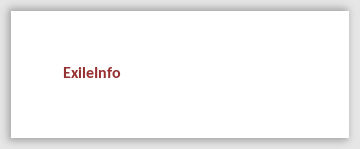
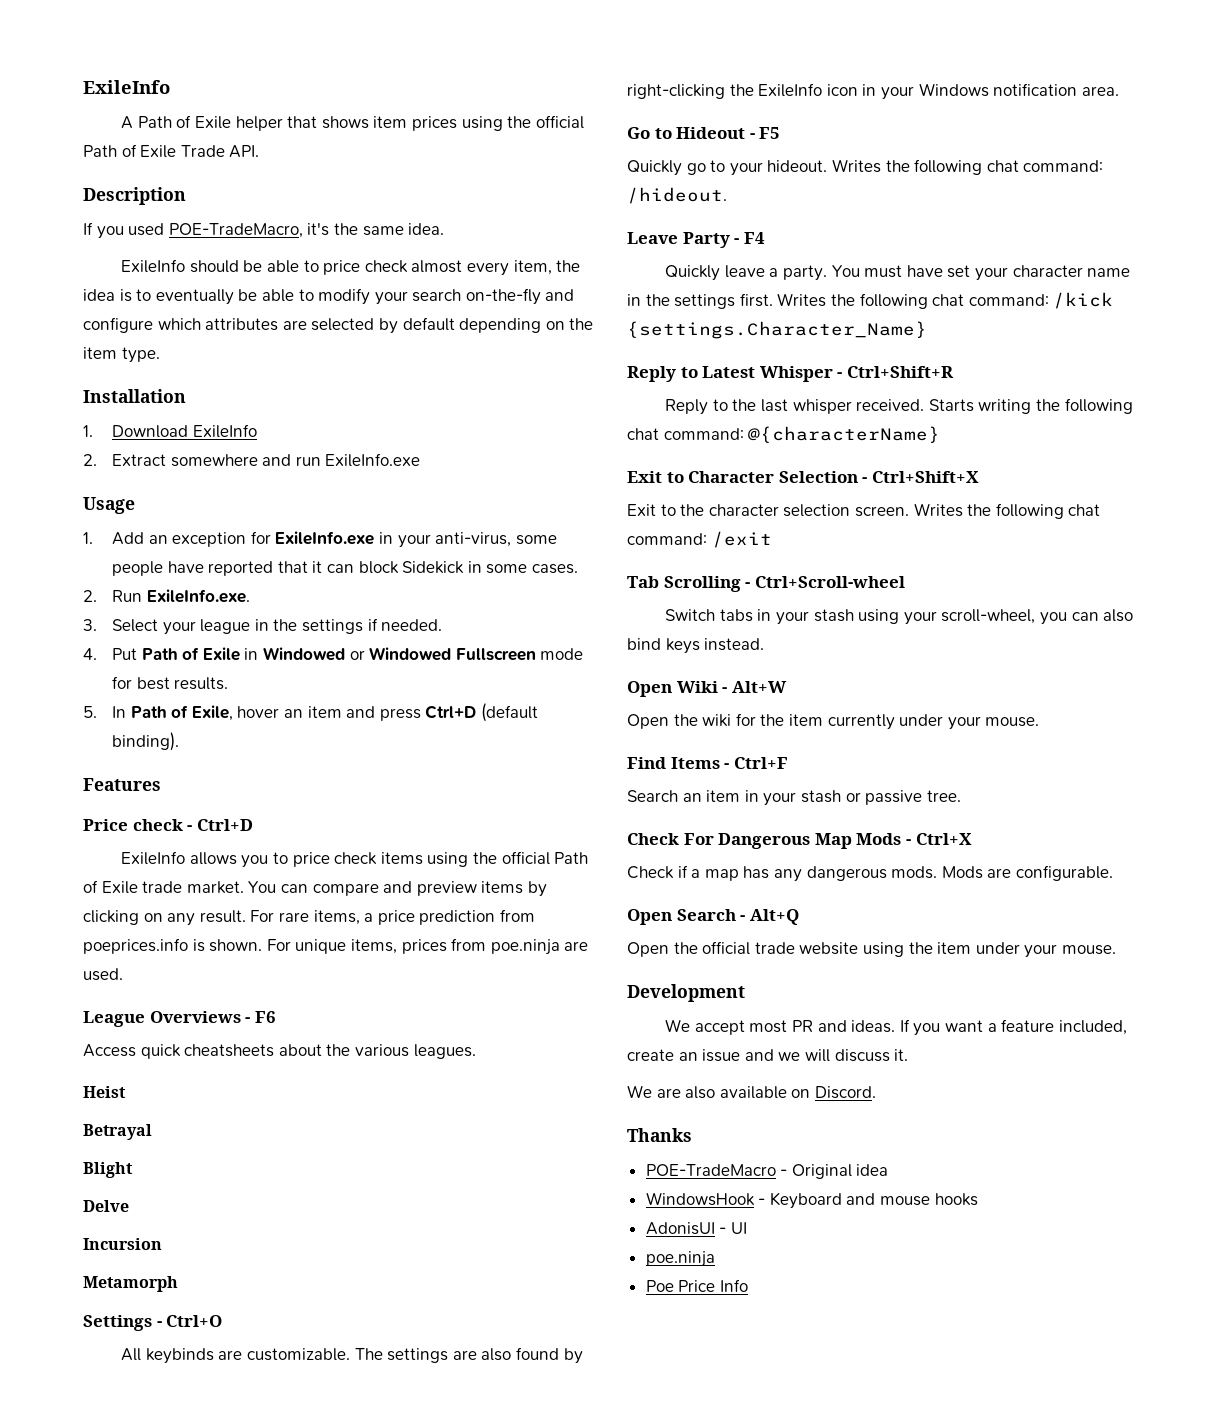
[63,67,121,78] ExileInfo -> [83,80,170,94] [121,115,584,131] [83,144,260,158] [83,187,186,205] [83,222,445,239] [121,259,581,276] [83,288,575,305] [83,317,594,334] [83,347,160,363] [83,389,186,403] [83,424,257,438] [83,453,421,467] [83,497,135,514] [83,531,557,548] [112,561,579,576] [83,589,250,603] [83,618,443,635] [83,647,584,661] [112,676,229,690] [83,703,539,722] [112,732,180,751] [83,778,161,791] [83,819,253,831] [121,851,589,868] [83,880,547,897] [83,909,535,926] [83,938,589,955] [83,968,123,981] [83,1011,276,1027] [83,1044,476,1059] [83,1086,126,1098] [83,1124,152,1140] [83,1162,133,1178] [83,1200,129,1212] [83,1238,162,1250] [83,1276,178,1292] [83,1315,223,1331] [121,1347,583,1364] [627,83,1119,100] [627,127,781,139] [627,159,1104,176] [627,187,727,204] [627,232,765,248] [665,265,1131,281] [627,292,1114,309] [627,321,927,339] [627,366,954,382] [665,398,1133,415] [627,426,941,443] [627,471,979,483] [627,503,1101,519] [627,531,772,548] [627,576,905,592] [665,609,1134,625] [627,638,765,654] [627,681,787,697] [627,713,1040,730] [627,757,788,769] [627,790,961,806] [627,833,972,849] [627,865,1113,882] [627,909,799,925] [627,941,1116,958] [627,984,745,1002] [665,1019,1127,1036] [627,1049,909,1062] [627,1085,876,1099] [627,1128,692,1142] [645,1164,889,1179] [645,1192,978,1209] [645,1222,747,1235] [645,1251,715,1267] [645,1279,748,1292] ExileInfo // A Path of Exile helper that shows item prices using the official Path of Exile Trade API. // Description // If you used POE-TradeMacro, it's the same idea. // ExileInfo should be able to price check almost every item, the idea is to eventually be able to modify your search on-the-fly and configure which attributes are selected by default depending on the item type. // Installation // 1. Download ExileInfo // 2. Extract somewhere and run ExileInfo.exe // Usage // 1. Add an exception for ExileInfo.exe in your anti-virus, some people have reported that it can block Sidekick in some cases. // 2. Run ExileInfo.exe. // 3. Select your league in the settings if needed. // 4. Put Path of Exile in Windowed or Windowed Fullscreen mode for best results. // 5. In Path of Exile, hover an item and press Ctrl+D (default binding). // Features // Price check - Ctrl+D // ExileInfo allows you to price check items using the official Path of Exile trade market. You can compare and preview items by clicking on any result. For rare items, a price prediction from poeprices.info is shown. For unique items, prices from poe.ninja are used. // League Overviews - F6 // Access quick cheatsheets about the various leagues. // Heist // Betrayal // Blight // Delve // Incursion // Metamorph // Settings - Ctrl+O // All keybinds are customizable. The settings are also found by right-clicking the ExileInfo icon in your Windows notification area. // Go to Hideout - F5 // Quickly go to your hideout. Writes the following chat command: /hideout. // Leave Party - F4 // Quickly leave a party. You must have set your character name in the settings first. Writes the following chat command: /kick {settings.Character_Name} // Reply to Latest Whisper - Ctrl+Shift+R // Reply to the last whisper received. Starts writing the following chat command: @{characterName} // Exit to Character Selection - Ctrl+Shift+X // Exit to the character selection screen. Writes the following chat command: /exit // Tab Scrolling - Ctrl+Scroll-wheel // Switch tabs in your stash using your scroll-wheel, you can also bind keys instead. // Open Wiki - Alt+W // Open the wiki for the item currently under your mouse. // Find Items - Ctrl+F // Search an item in your stash or passive tree. // Check For Dangerous Map Mods - Ctrl+X // Check if a map has any dangerous mods. Mods are configurable. // Open Search - Alt+Q // Open the official trade website using the item under your mouse. // Development // We accept most PR and ideas. If you want a feature included, create an issue and we will discuss it. // We are also available on Discord. // Thanks // POE-TradeMacro - Original idea // WindowsHook - Keyboard and mouse hooks // AdonisUI - UI // poe.ninja // Poe Price Info

